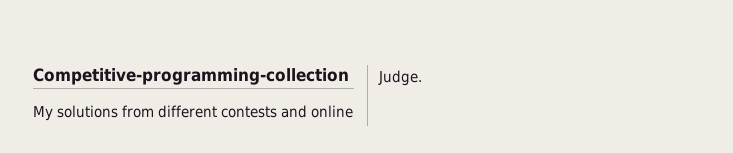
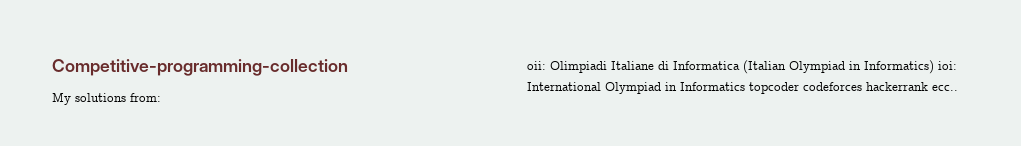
[122,105,353,118] [378,70,422,86] from different contests and online Judge. -> [130,93,161,102] [527,60,957,74] [527,82,958,94] from: // oii: Olimpiadi Italiane di Informatica (Italian Olympiad in Informatics) ioi: International Olympiad in Informatics topcoder codeforces hackerrank ecc..

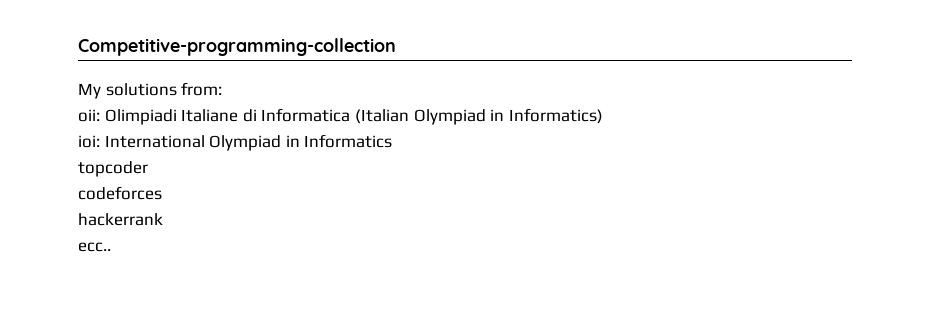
(934, 67) none -> (603, 116) //
(745, 86) none -> (393, 141) //
(799, 88) none -> (148, 169) //
(862, 86) none -> (162, 193) //
(928, 86) none -> (163, 219) //

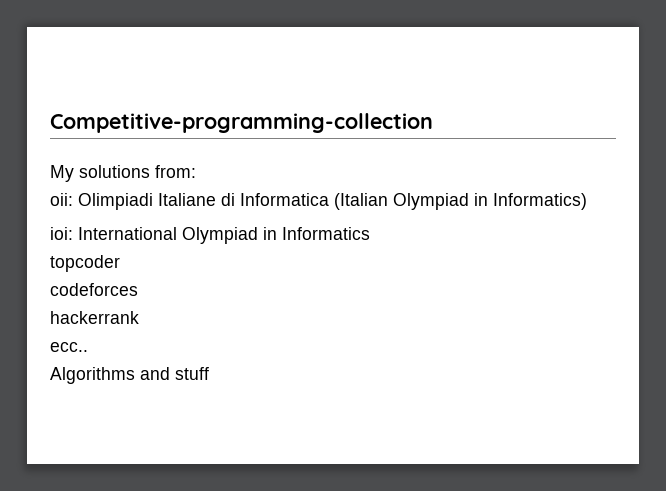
(111, 247) none -> [50,367,209,384] // Algorithms and stuff

